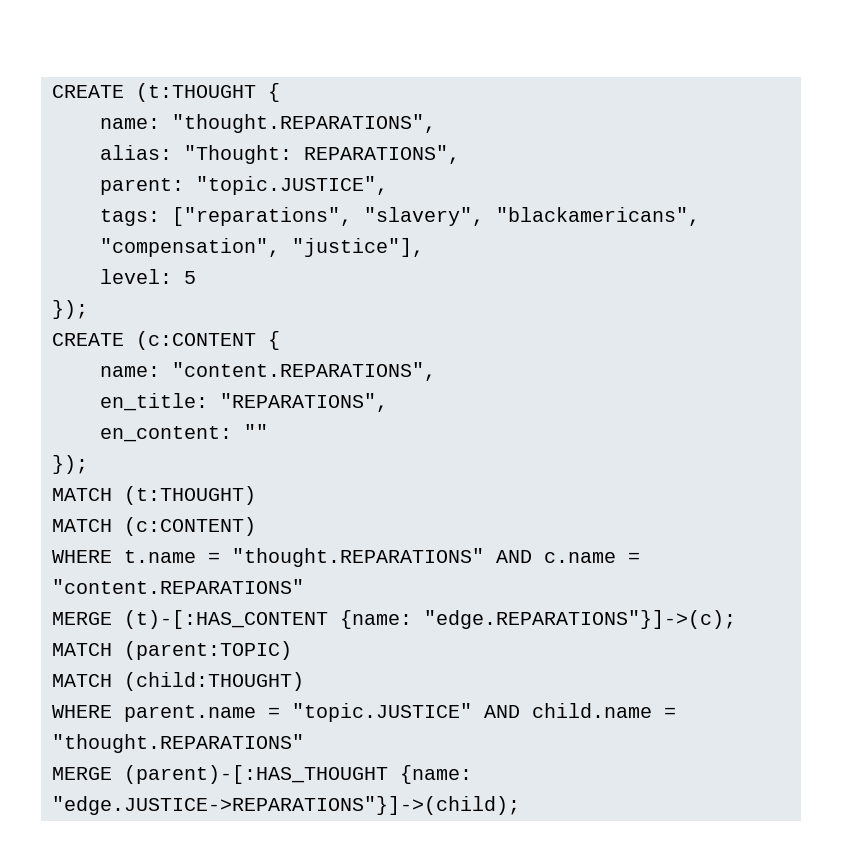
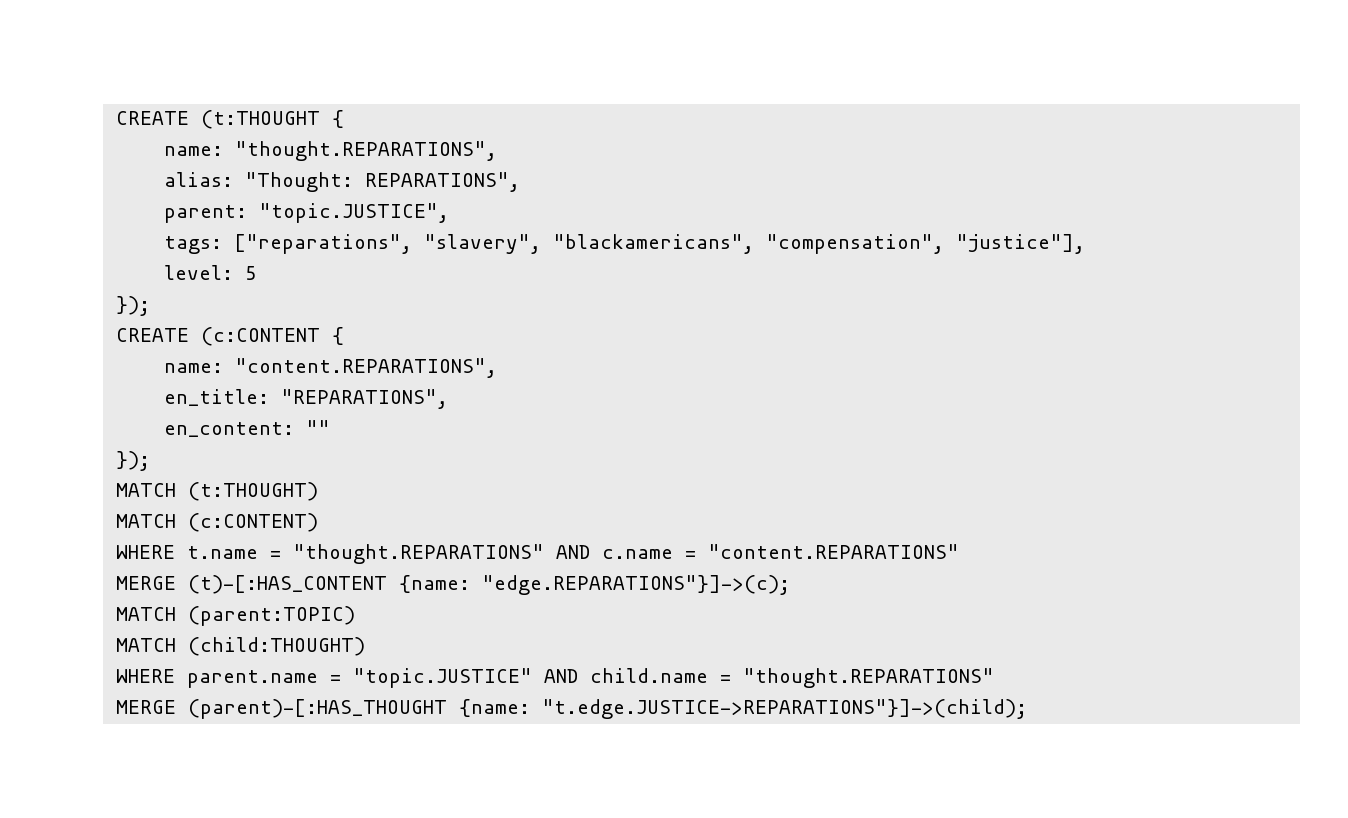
[52,796,521,815] "edge.JUSTICE->REPARATIONS"}]->(child); -> [541,699,1027,719] "t.edge.JUSTICE->REPARATIONS"}]->(child);

